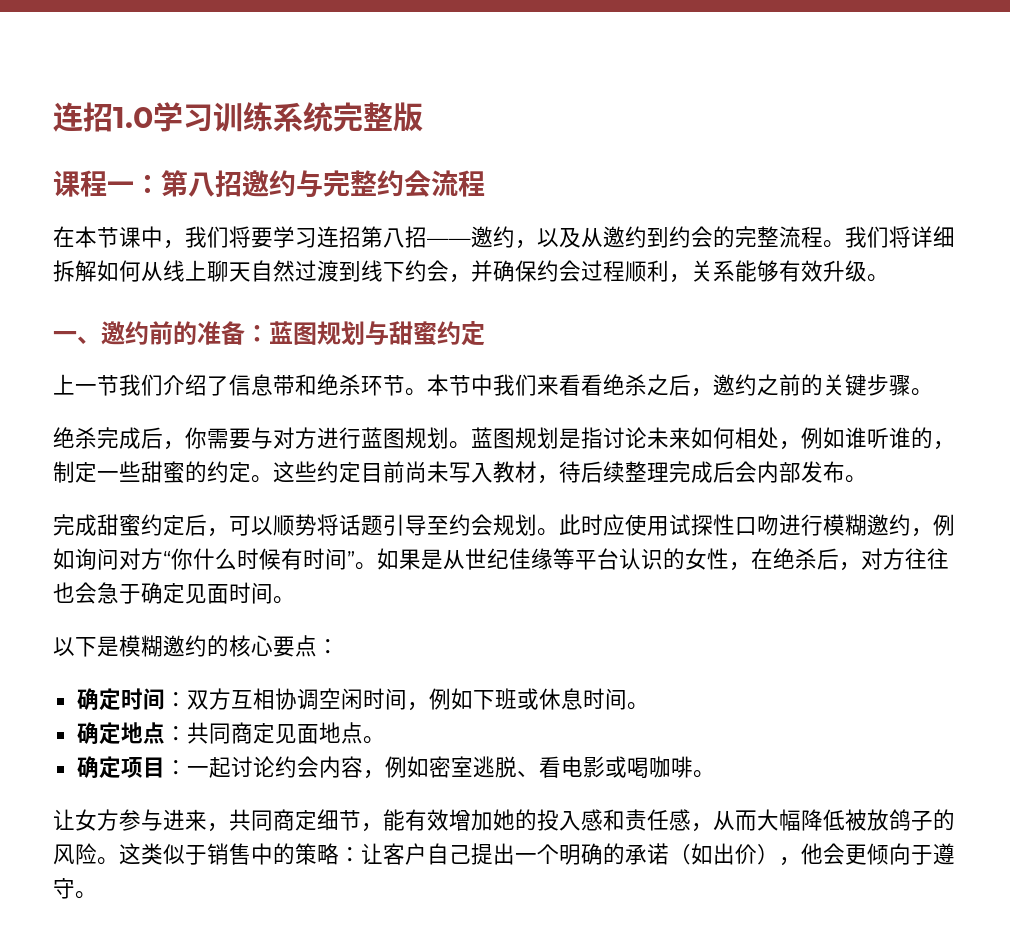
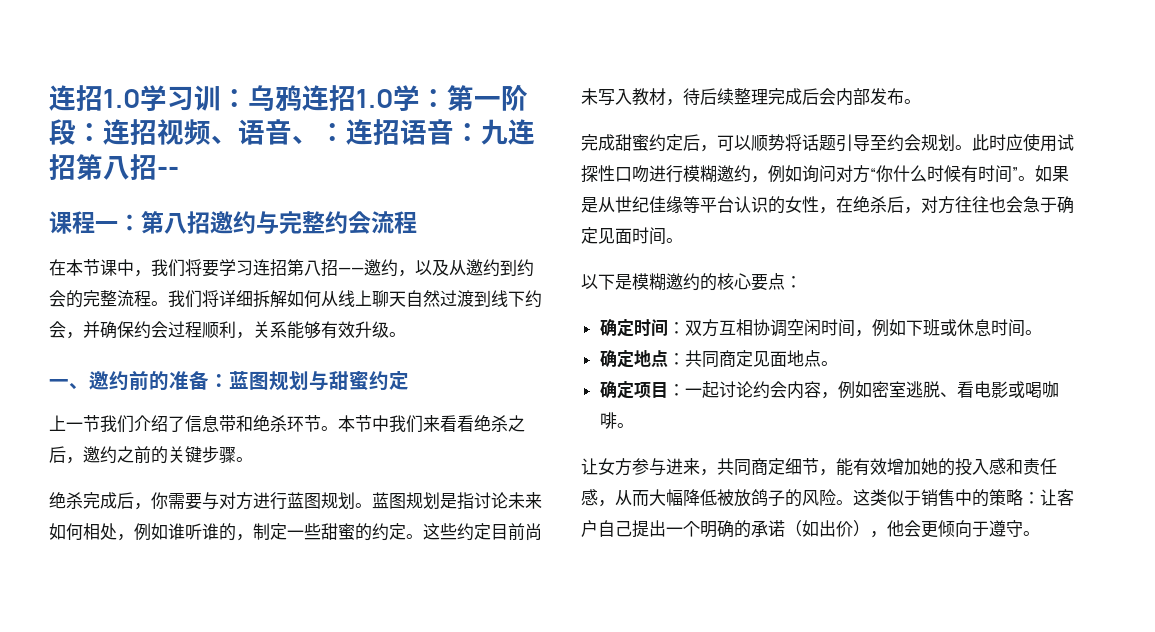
[243,102,423,132] 练系统完整版 -> [221,84,528,111] [49,119,535,145] [49,154,179,180] ：乌鸦连招1.0学：第一阶段：连招视频、语音、：连招语音：九连招第八招--

